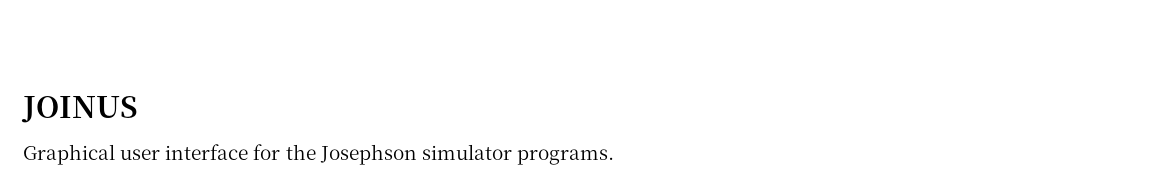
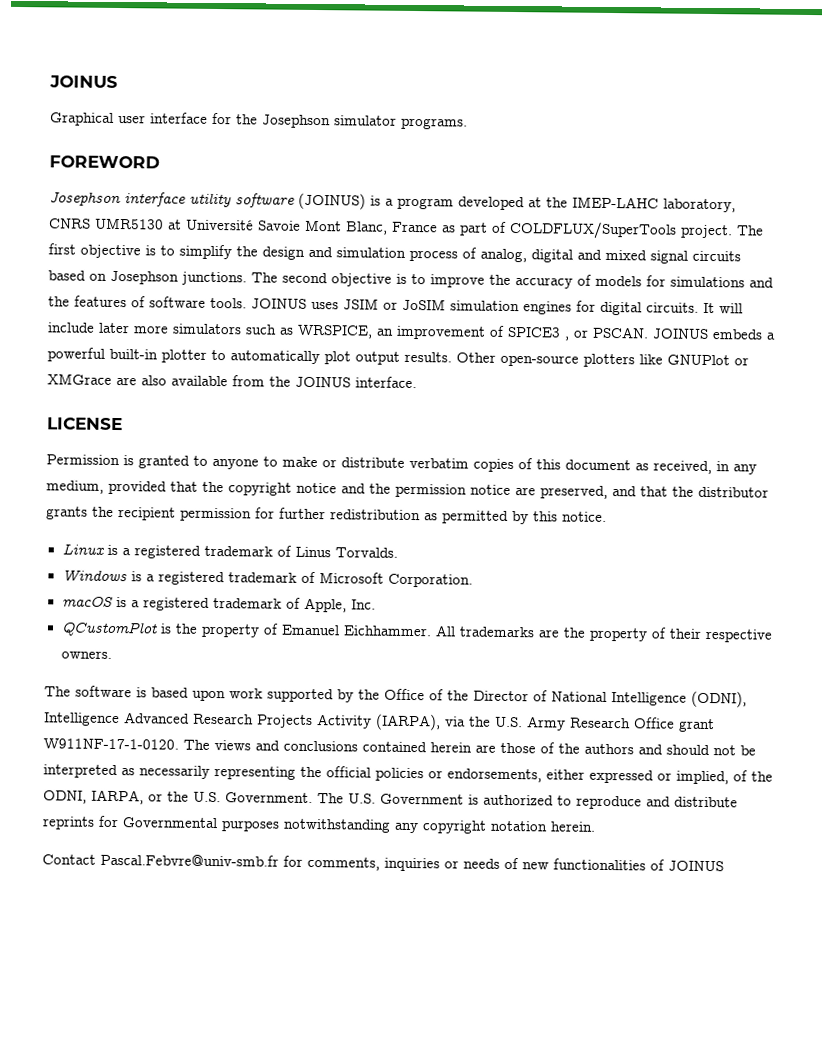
(614, 157) none -> [49,155,160,169] [49,191,736,213] [49,217,764,240] [48,243,741,264] [48,270,774,289] [48,295,743,316] [47,322,776,341] [47,347,749,368] [47,373,417,389] [47,417,123,431] [46,454,757,475] [46,480,769,499] [46,506,607,525] [61,543,398,559] [61,569,473,588] [61,596,376,613] [60,621,773,643] [60,650,112,659] [44,685,747,708] [44,712,715,733] [43,738,756,756] [43,764,773,785] [43,789,738,810] [42,815,596,834] [42,853,724,872] // FOREWORD // Josephson interface utility software (JOINUS) is a program developed at the IMEP-LAHC laboratory, CNRS UMR5130 at Université Savoie Mont Blanc, France as part of COLDFLUX/SuperTools project. The first objective is to simplify the design and simulation process of analog, digital and mixed signal circuits based on Josephson junctions. The second objective is to improve the accuracy of models for simulations and the features of software tools. JOINUS uses JSIM or JoSIM simulation engines for digital circuits. It will include later more simulators such as WRSPICE, an improvement of SPICE3 , or PSCAN. JOINUS embeds a powerful built-in plotter to automatically plot output results. Other open-source plotters like GNUPlot or XMGrace are also available from the JOINUS interface. // LICENSE // Permission is granted to anyone to make or distribute verbatim copies of this document as received, in any medium, provided that the copyright notice and the permission notice are preserved, and that the distributor grants the recipient permission for further redistribution as permitted by this notice. // Linux is a registered trademark of Linus Torvalds. // Windows is a registered trademark of Microsoft Corporation. // macOS is a registered trademark of Apple, Inc. // QCustomPlot is the property of Emanuel Eichhammer. All trademarks are the property of their respective owners. // The software is based upon work supported by the Office of the Director of National Intelligence (ODNI), Intelligence Advanced Research Projects Activity (IARPA), via the U.S. Army Research Office grant W911NF-17-1-0120. The views and conclusions contained herein are those of the authors and should not be interpreted as necessarily representing the official policies or endorsements, either expressed or implied, of the ODNI, IARPA, or the U.S. Government. The U.S. Government is authorized to reproduce and distribute reprints for Governmental purposes notwithstanding any copyright notation herein. // Contact Pascal.Febvre@univ-smb.fr for comments, inquiries or needs of new functionalities of JOINUS

